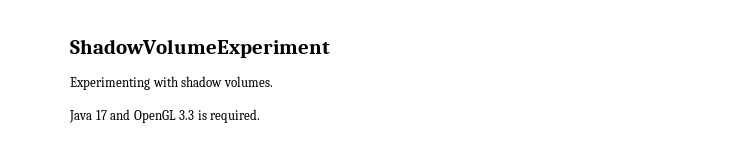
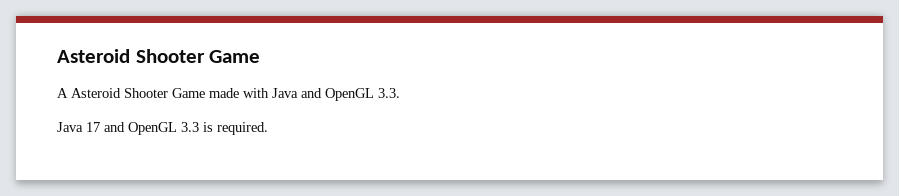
[70,39,330,58] [70,76,273,90] ShadowVolumeExperiment // Experimenting with shadow volumes. -> [57,49,261,63] [57,88,400,101] Asteroid Shooter Game // A Asteroid Shooter Game made with Java and OpenGL 3.3.

